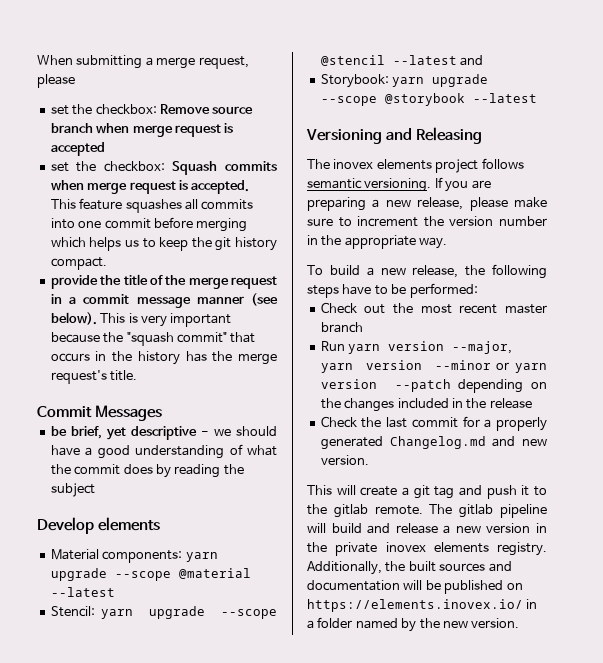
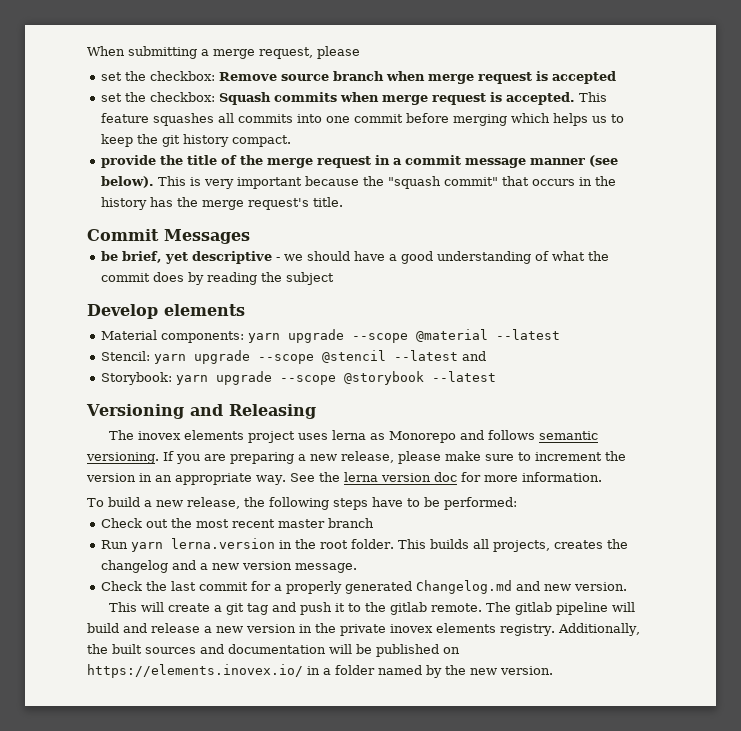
(479, 166) none -> [297,430,484,443] uses lerna as Monorepo and
[499,216,547,226] [307,235,342,246] number in the -> [139,473,172,482] in an
(448, 243) none -> [289,472,602,482] See the lerna version doc for more information.
[388,341,513,354] [320,360,547,373] [320,379,547,393] [320,398,532,412] version --major, yarn version --minor or yarn version --patch depending on the changes included in the release -> [170,538,628,552] [100,560,357,573] lerna.version in the root folder. This builds all projects, creates the changelog and a new version message.

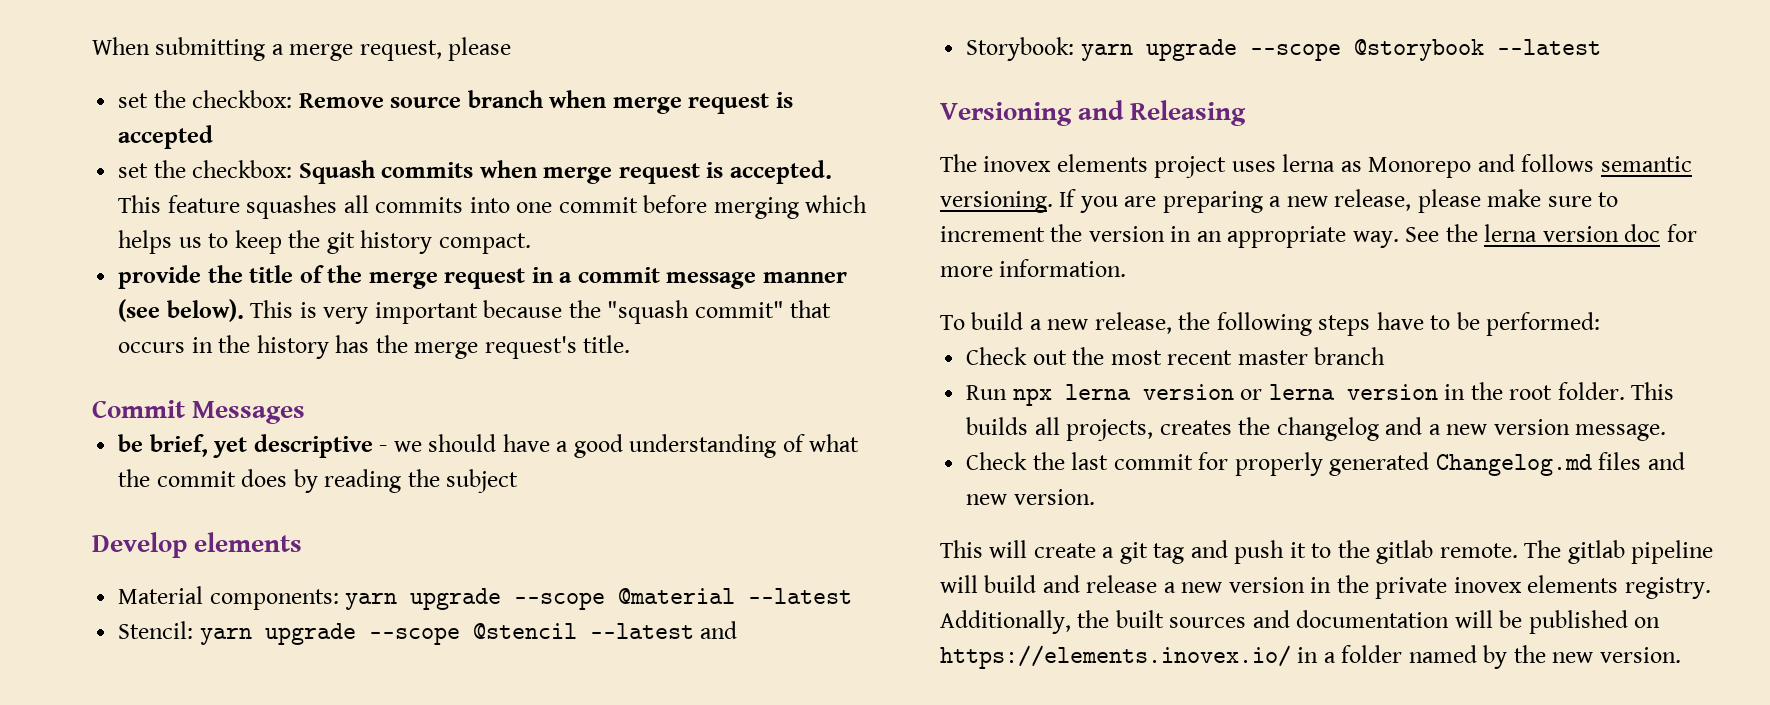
[130,538,275,552] yarn lerna.version -> [1012,384,1438,406] npx lerna version or lerna version
[273,584,282,591] a -> (1229, 461) none
(512, 587) none -> [1598,452,1642,470] files

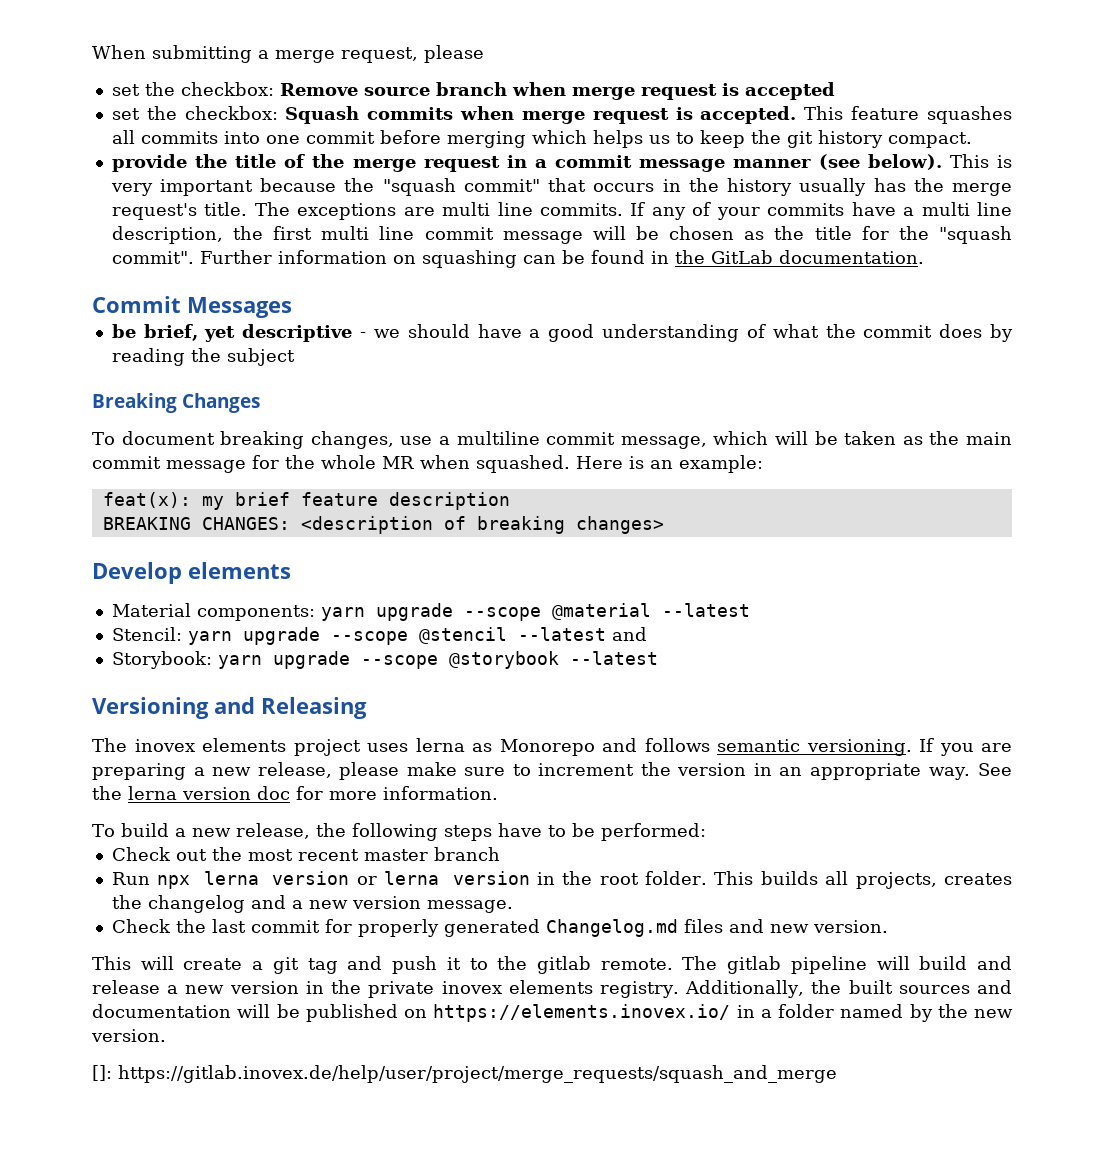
(329, 347) none -> [799,178,867,196] usually
(631, 344) none -> [254,202,1013,220] [111,226,1012,244] [111,250,924,268] The exceptions are multi line commits. If any of your commits have a multi line description, the first multi line commit message will be chosen as the title for the "squash commit". Further information on squashing can be found in the GitLab documentation.
(519, 481) none -> [92,393,260,413] [92,431,1013,449] [92,455,763,473] [102,492,510,510] [102,516,664,534] // Breaking Changes // To document breaking changes, use a multiline commit message, which will be taken as the main commit message for the whole MR when squashed. Here is an example: // feat(x): my brief feature description // BREAKING CHANGES: <description of breaking changes>
(1681, 655) none -> [92,1065,837,1083] // []: https://gitlab.inovex.de/help/user/project/merge_requests/squash_and_merge

